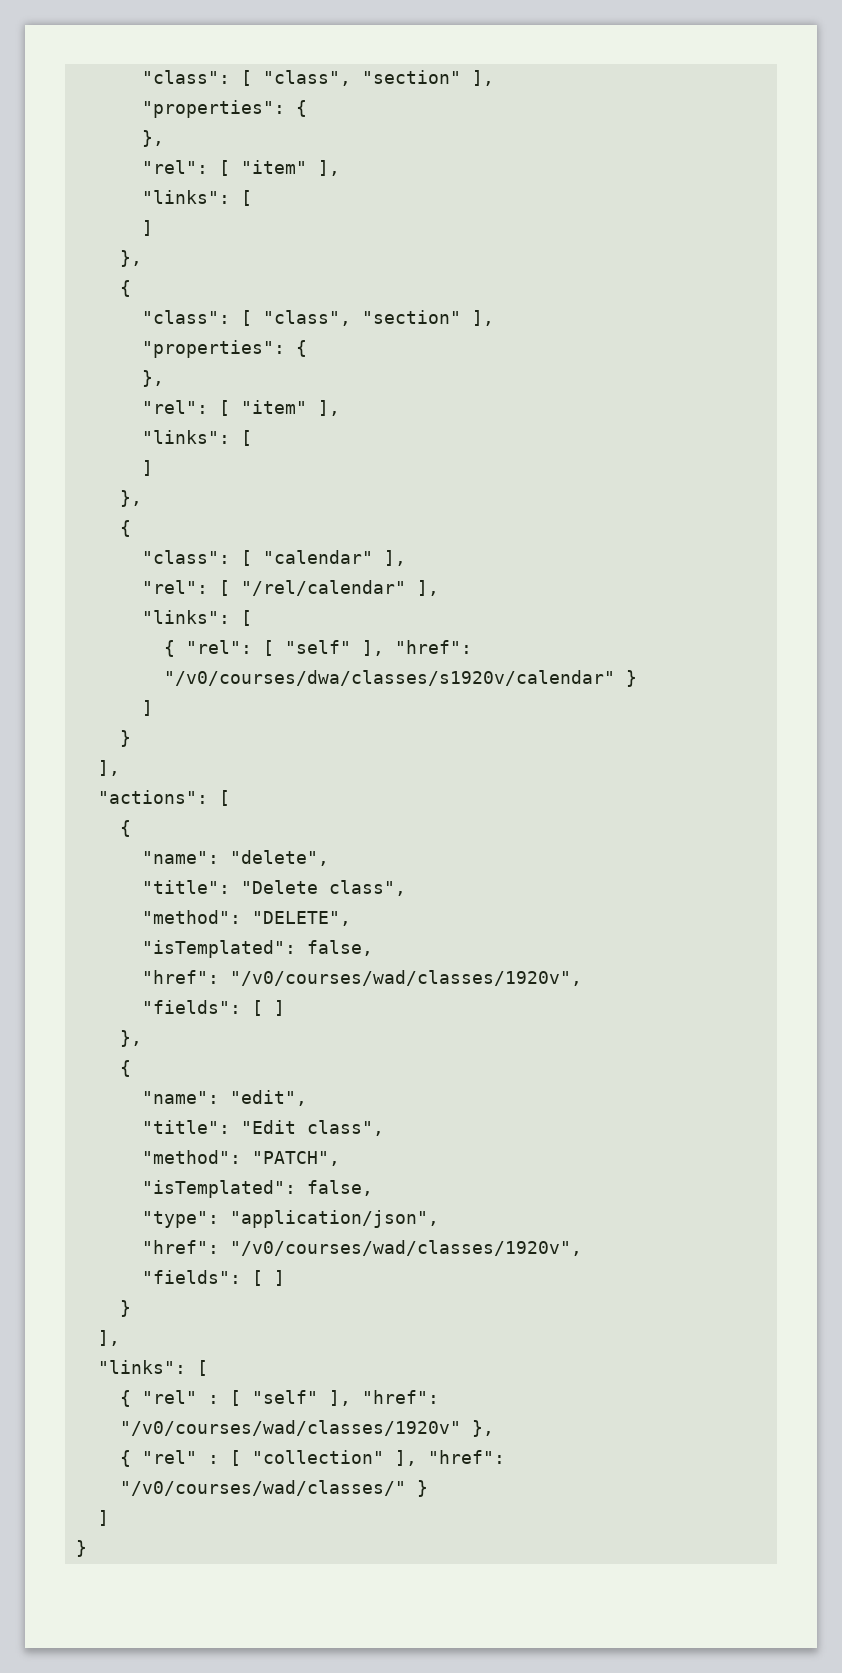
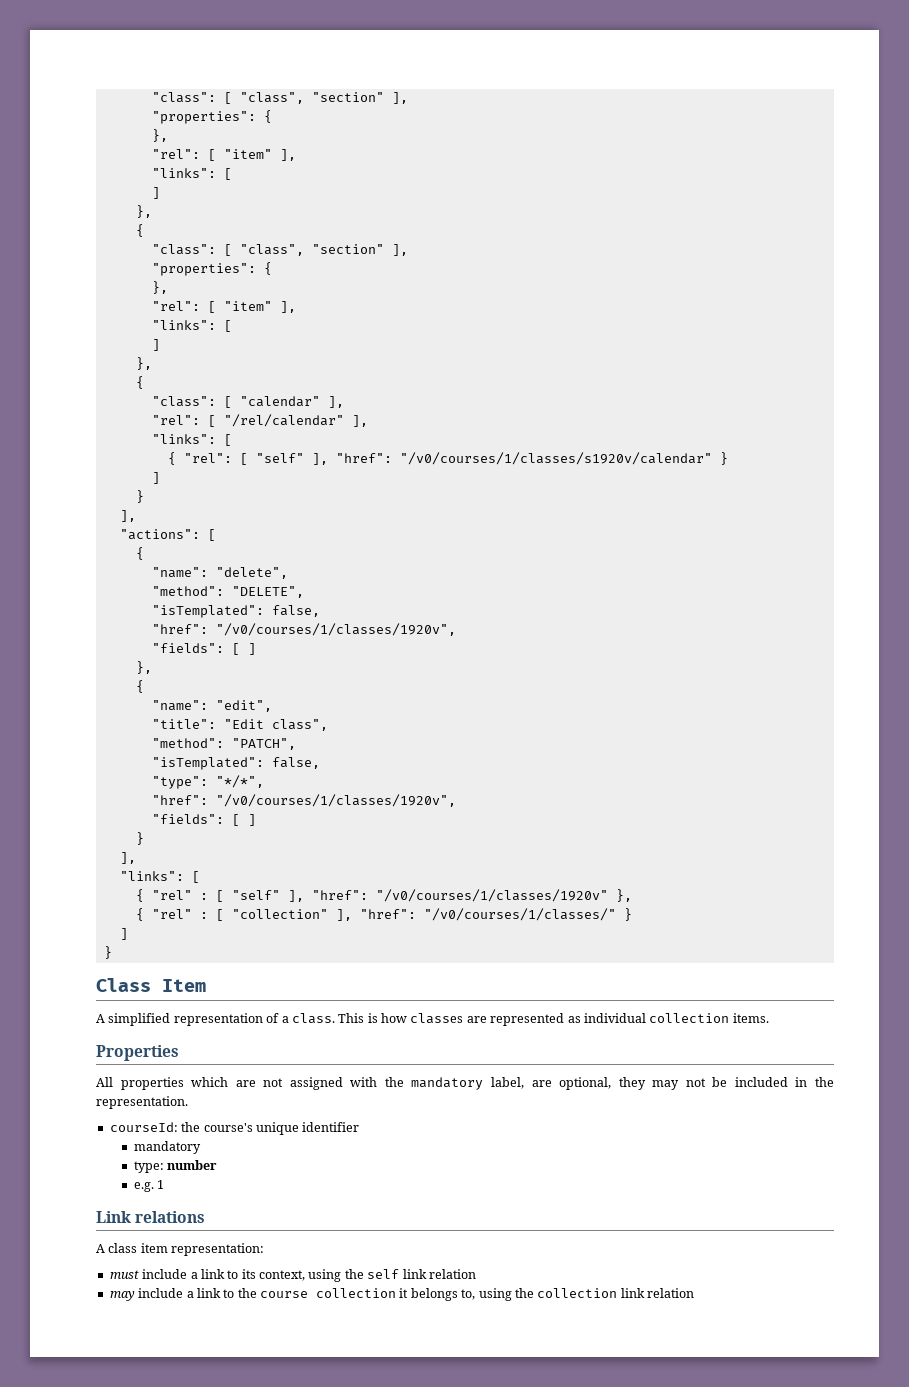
[164,670,616,686] "/v0/courses/dwa/classes/s1920v/calendar" -> [399,452,712,465] "/v0/courses/1/classes/s1920v/calendar"
[142,880,407,896] // "title": "Delete class", -> (288, 573) none
[230,970,583,986] "/v0/courses/wad/classes/1920v", -> [215,623,456,636] "/v0/courses/1/classes/1920v",
[230,1210,440,1228] [142,1240,583,1256] "application/json", // "href": "/v0/courses/wad/classes/1920v", -> [215,775,264,788] [151,794,456,807] "*/*", // "href": "/v0/courses/1/classes/1920v",
[120,1420,462,1436] "/v0/courses/wad/classes/1920v" -> [375,889,608,902] "/v0/courses/1/classes/1920v"
[120,1480,429,1497] [98,1510,110,1526] [76,1540,88,1557] "/v0/courses/wad/classes/" } // ] // } -> [423,908,632,921] [119,928,128,940] [103,946,112,959] [96,978,206,992] [96,1013,769,1026] [96,1045,179,1061] [96,1077,834,1090] [96,1096,188,1109] [109,1122,360,1135] [133,1141,201,1154] [133,1160,217,1173] [133,1180,164,1192] [96,1211,206,1223] [96,1243,265,1256] [109,1269,476,1282] [109,1288,694,1301] "/v0/courses/1/classes/" } // ] // } // Class Item // A simplified representation of a class. This is how classes are represented as individual collection items. // Properties // All properties which are not assigned with the mandatory label, are optional, they may not be included in the representation. // courseId: the course's unique identifier // mandatory // type: number // e.g. 1 // Link relations // A class item representation: // must include a link to its context, using the self link relation // may include a link to the course collection it belongs to, using the collection link relation

